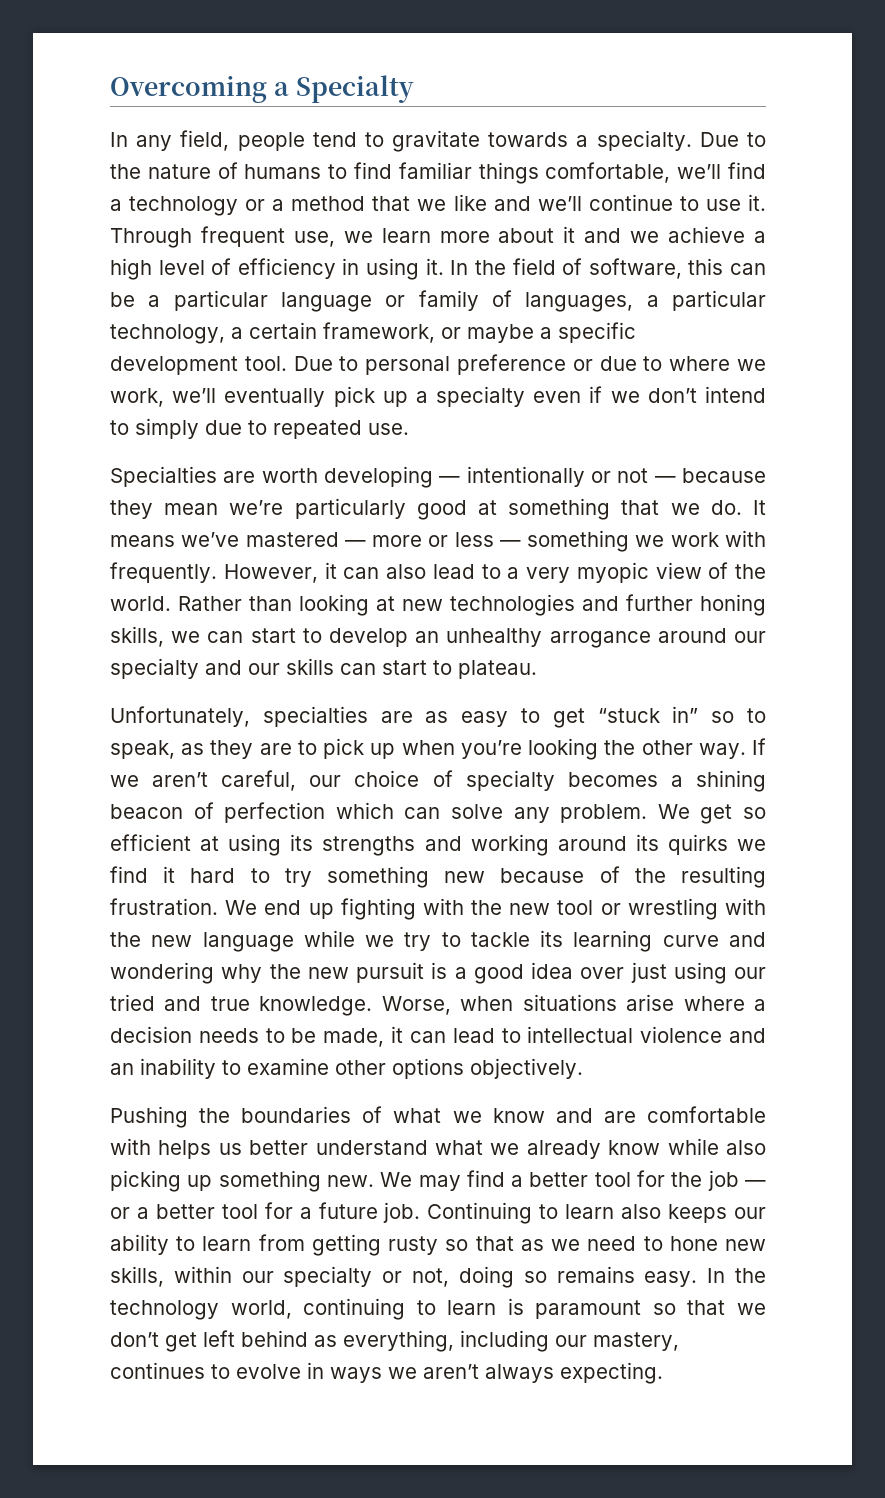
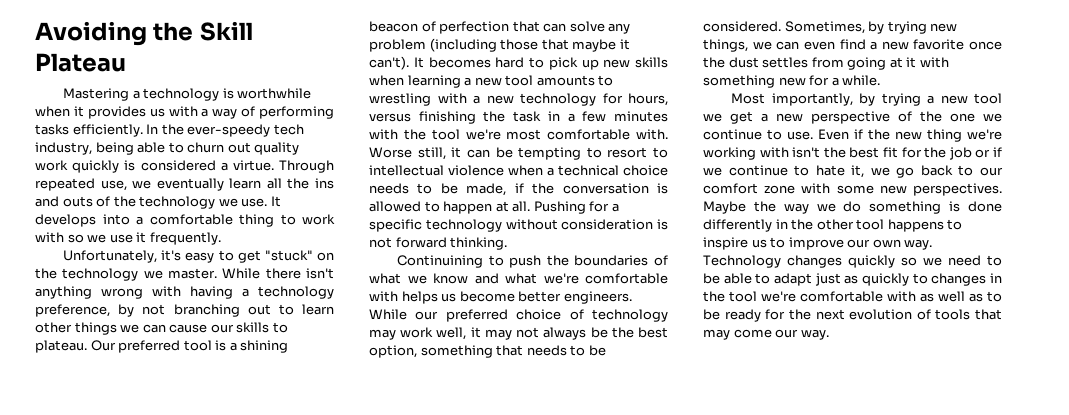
[110,75,414,103] [110,130,766,152] [110,162,766,184] [110,194,767,216] [110,226,767,248] [110,258,767,280] [110,290,766,312] [110,322,636,344] [110,354,766,375] [110,386,766,407] [110,418,409,439] [110,466,766,488] [110,498,767,520] [110,530,766,552] [110,562,766,583] [110,594,766,616] [110,626,766,648] [110,658,537,679] [110,706,766,728] [110,738,767,760] [110,770,658,791] Overcoming a Specialty // In any field, people tend to gravitate towards a specialty. Due to the nature of humans to find familiar things comfortable, we’ll find a technology or a method that we like and we’ll continue to use it. Through frequent use, we learn more about it and we achieve a high level of efficiency in using it. In the field of software, this can be a particular language or family of languages, a particular technology, a certain framework, or maybe a specific development tool. Due to personal preference or due to where we work, we’ll eventually pick up a specialty even if we don’t intend to simply due to repeated use. // Specialties are worth developing — intentionally or not — because they mean we’re particularly good at something that we do. It means we’ve mastered — more or less — something we work with frequently. However, it can also lead to a very myopic view of the world. Rather than looking at new technologies and further honing skills, we can start to develop an unhealthy arrogance around our specialty and our skills can start to plateau. // Unfortunately, specialties are as easy to get “stuck in” so to speak, as they are to pick up when you’re looking the other way. If we aren’t careful, our choice of specialty becomes -> [35,21,253,46] [35,53,126,72] [63,88,312,101] [35,106,334,119] [35,124,304,137] [35,142,300,155] [35,160,334,173] [35,178,334,191] [35,196,281,209] [35,214,335,227] [35,232,221,245] [63,250,334,263] [35,268,334,281] [35,286,334,299] [35,304,334,317] [35,322,288,335] [35,340,227,353] Avoiding the Skill Plateau // Mastering a technology is worthwhile when it provides us with a way of performing tasks efficiently. In the ever-speedy tech industry, being able to churn out quality work quickly is considered a virtue. Through repeated use, we eventually learn all the ins and outs of the technology we use. It develops into a comfortable thing to work with so we use it frequently. // Unfortunately, it's easy to get "stuck" on the technology we master. While there isn't anything wrong with having a technology preference, by not branching out to learn other things we can cause our skills to plateau. Our preferred tool is
[335,802,394,819] which -> [512,21,540,32] that
[560,804,767,824] [110,834,767,856] [110,866,766,888] [110,898,766,920] [110,930,766,952] [110,962,766,984] [110,994,767,1016] [110,1026,766,1047] [110,1058,583,1079] [110,1106,188,1128] problem. We get so efficient at using its strengths and working around its quirks we find it hard to try something new because of the resulting frustration. We end up fighting with the new tool or wrestling with the new language while we try to tackle its learning curve and wondering why the new pursuit is a good idea over just using our tried and true knowledge. Worse, when situations arise where a decision needs to be made, it can lead to intellectual violence and an inability to examine other options objectively. // Pushing -> [369,38,630,52] [369,56,668,70] [369,75,614,88] [369,93,668,106] [369,111,668,124] [369,129,668,140] [369,147,668,160] [369,165,668,176] [369,183,668,196] [369,201,619,214] [369,219,668,232] [369,237,508,250] [397,255,542,268] problem (including those that maybe it can't). It becomes hard to pick up new skills when learning a new tool amounts to wrestling with a new technology for hours, versus finishing the task in a few minutes with the tool we're most comfortable with. Worse still, it can be tempting to resort to intellectual violence when a technical choice needs to be made, if the conversation is allowed to happen at all. Pushing for a specific technology without consideration is not forward thinking. // Continuining to push
[603,1111,636,1123] are -> [505,273,579,284] what we're
[249,1138,766,1159] [110,1170,766,1192] [110,1202,766,1224] [110,1234,767,1256] [110,1266,767,1288] [110,1298,766,1320] [110,1330,679,1352] [110,1362,663,1384] better understand what we already know while also picking up something new. We may find a better tool for the job — or a better tool for a future job. Continuing to learn also keeps our ability to learn from getting rusty so that as we need to hone new skills, within our specialty or not, doing so remains easy. In the technology world, continuing to learn is paramount so that we don’t get left behind as everything, including our mastery, continues to evolve in ways we aren’t always expecting. -> [459,291,632,304] [369,309,668,322] [369,327,668,340] [369,345,606,358] [703,21,958,34] [703,39,1002,52] [703,57,949,70] [703,75,881,88] [731,93,1002,106] [703,111,1002,124] [703,129,1002,142] [703,147,1002,160] [703,165,1003,178] [703,183,1002,196] [703,201,1002,214] [703,219,963,232] [703,237,933,250] [703,255,1002,268] [703,273,1002,286] [703,291,1002,302] [703,309,1002,322] [703,329,829,340] become better engineers. While our preferred choice of technology may work well, it may not always be the best option, something that needs to be considered. Sometimes, by trying new things, we can even find a new favorite once the dust settles from going at it with something new for a while. // Most importantly, by trying a new tool we get a new perspective of the one we continue to use. Even if the new thing we're working with isn't the best fit for the job or if we continue to hate it, we go back to our comfort zone with some new perspectives. Maybe the way we do something is done differently in the other tool happens to inspire us to improve our own way. Technology changes quickly so we need to be able to adapt just as quickly to changes in the tool we're comfortable with as well as to be ready for the next evolution of tools that may come our way.

